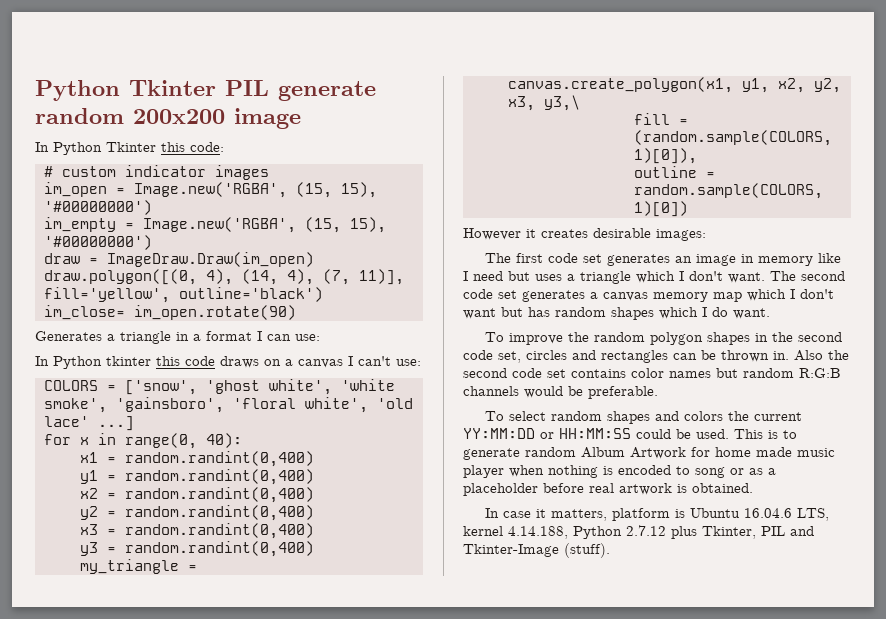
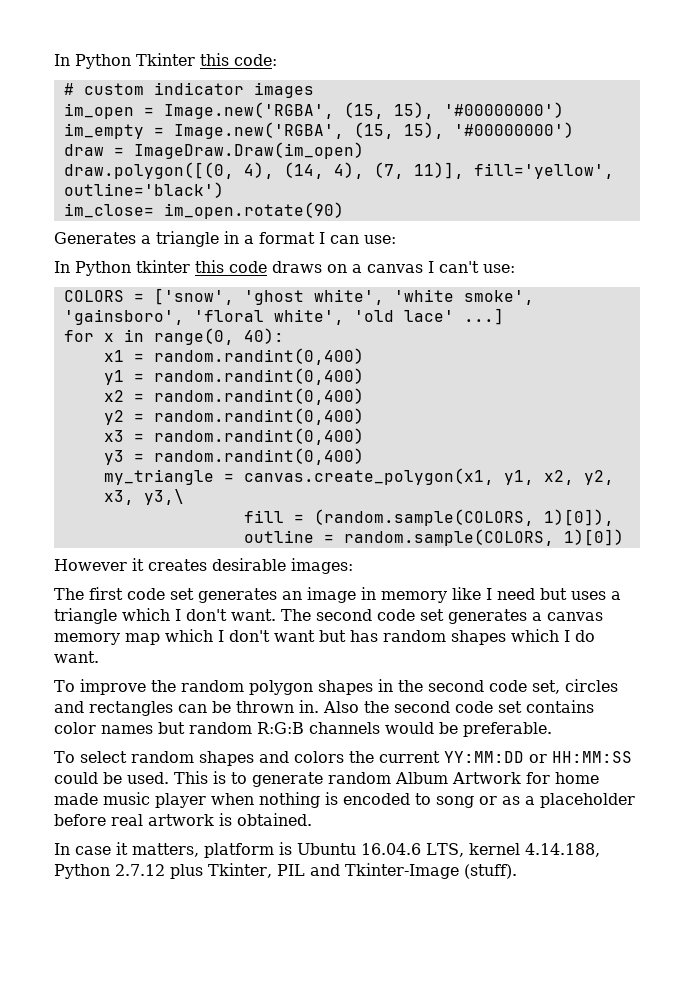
[35,80,376,101] [35,108,301,129] Python Tkinter PIL generate random 200x200 image // -> (54, 60) none

